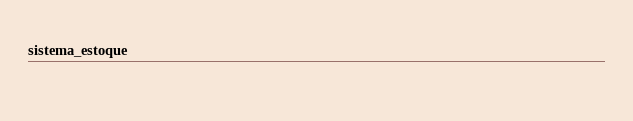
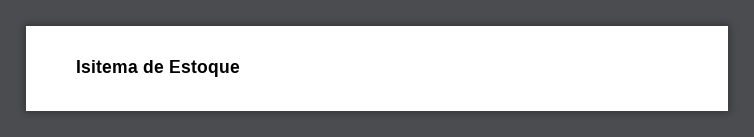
[28,45,128,58] sistema_estoque -> [76,60,240,77] Isitema de Estoque

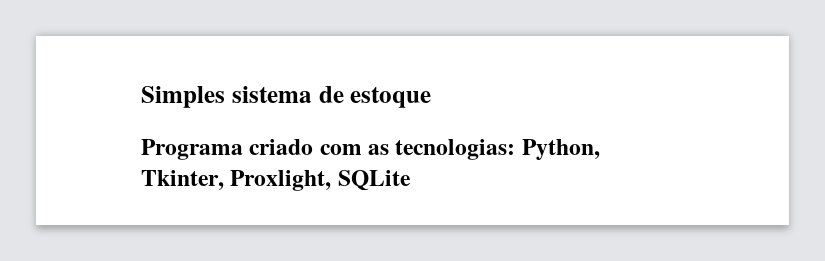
[76,60,240,77] Isitema de Estoque -> [141,86,432,108] [141,139,600,160] [141,170,411,191] Simples sistema de estoque // Programa criado com as tecnologias: Python, Tkinter, Proxlight, SQLite

